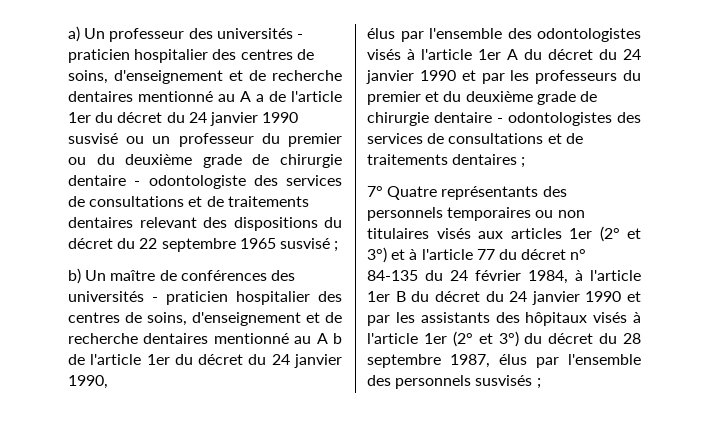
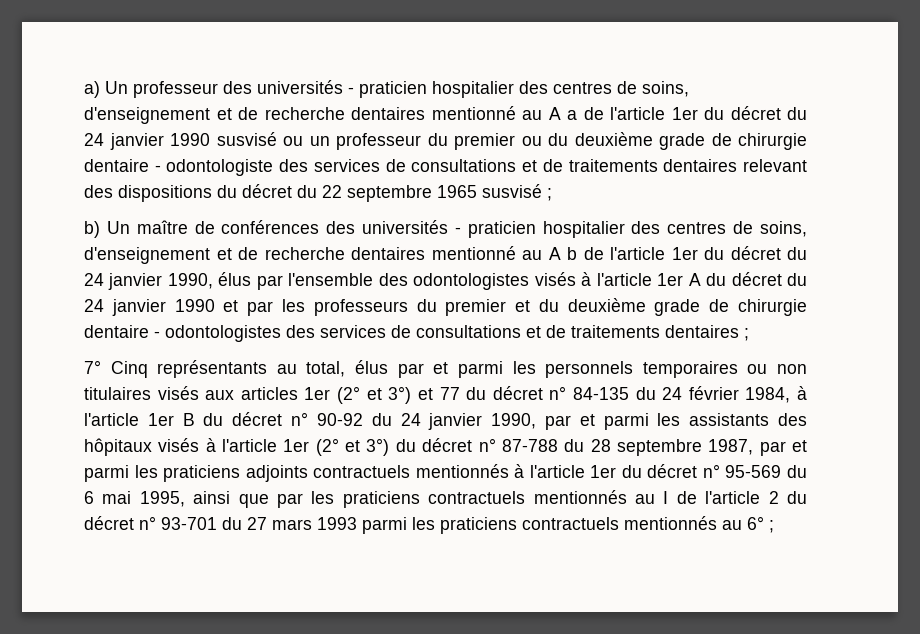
(108, 382) // -> (213, 281) none
[387,186,567,200] Quatre représentants des -> [110,360,536,378] Cinq représentants au total, élus par et parmi les
[409,249,473,260] à l'article -> (433, 394) none
[485,291,641,305] [367,315,390,326] du 24 janvier 1990 et par -> [291,412,649,430] n° 90-92 du 24 janvier 1990, par et parmi
(594, 338) none -> [478,438,558,452] n° 87-788
[499,354,641,368] [367,375,533,389] élus par l'ensemble des personnels susvisés -> [759,440,808,456] [84,464,808,482] [84,490,807,508] [84,516,764,534] par et parmi les praticiens adjoints contractuels mentionnés à l'article 1er du décret n° 95-569 du 6 mai 1995, ainsi que par les praticiens contractuels mentionnés au I de l'article 2 du décret n° 93-701 du 27 mars 1993 parmi les praticiens contractuels mentionnés au 6°

